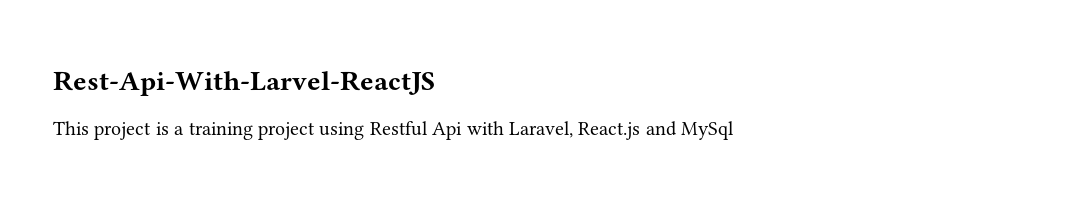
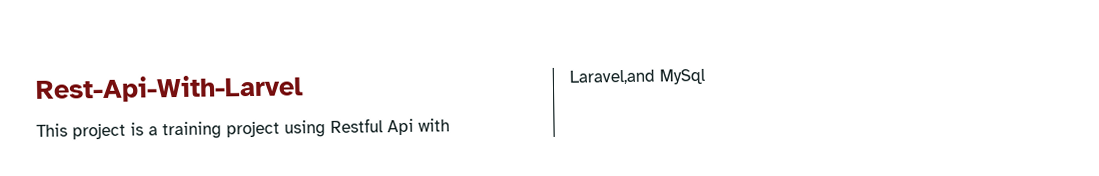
[53,71,435,96] Rest-Api-With-Larvel-ReactJS -> [35,74,304,103] Rest-Api-With-Larvel
[508,121,677,140] Laravel, React.js and -> [569,69,655,85] Laravel,and

